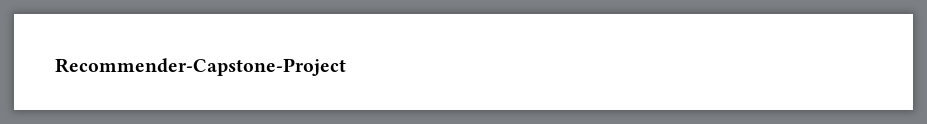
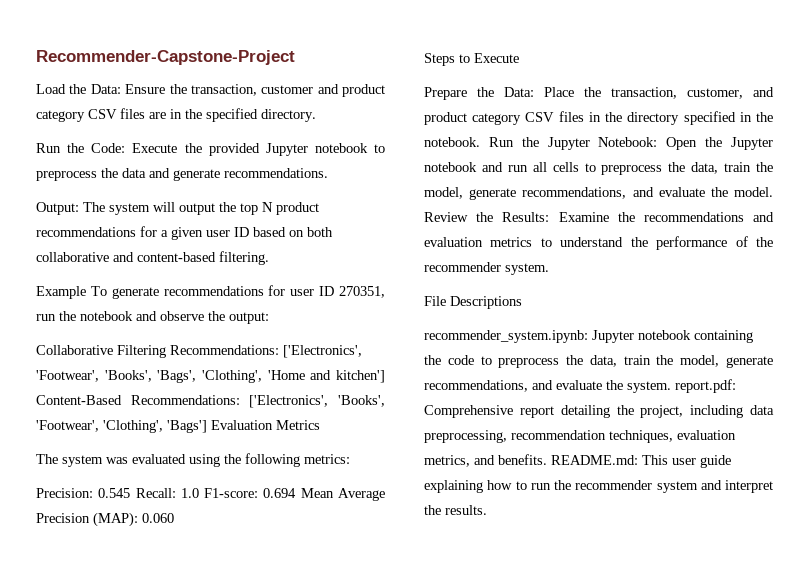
(346, 67) none -> [36,84,385,97] [36,108,316,122] [36,143,385,156] [36,168,328,181] [36,202,319,215] [36,226,333,240] [36,251,269,265] [36,285,385,299] [36,311,269,324] [36,345,362,358] [36,370,385,383] [36,395,386,408] [36,420,320,433] [36,453,350,467] [36,488,385,501] [36,512,174,527] [424,53,519,66] [424,87,774,100] [424,111,773,125] [424,137,773,150] [424,162,773,175] [424,187,773,200] [424,212,774,222] [424,236,773,250] [424,262,549,275] [424,296,522,309] [424,330,753,343] [424,355,773,368] [424,379,736,393] [424,405,774,418] [424,430,736,443] [424,454,731,468] [424,480,773,493] [424,505,487,515] // Load the Data: Ensure the transaction, customer and product category CSV files are in the specified directory. // Run the Code: Execute the provided Jupyter notebook to preprocess the data and generate recommendations. // Output: The system will output the top N product recommendations for a given user ID based on both collaborative and content-based filtering. // Example To generate recommendations for user ID 270351, run the notebook and observe the output: // Collaborative Filtering Recommendations: ['Electronics', 'Footwear', 'Books', 'Bags', 'Clothing', 'Home and kitchen'] Content-Based Recommendations: ['Electronics', 'Books', 'Footwear', 'Clothing', 'Bags'] Evaluation Metrics // The system was evaluated using the following metrics: // Precision: 0.545 Recall: 1.0 F1-score: 0.694 Mean Average Precision (MAP): 0.060 // Steps to Execute // Prepare the Data: Place the transaction, customer, and product category CSV files in the directory specified in the notebook. Run the Jupyter Notebook: Open the Jupyter notebook and run all cells to preprocess the data, train the model, generate recommendations, and evaluate the model. Review the Results: Examine the recommendations and evaluation metrics to understand the performance of the recommender system. // File Descriptions // recommender_system.ipynb: Jupyter notebook containing the code to preprocess the data, train the model, generate recommendations, and evaluate the system. report.pdf: Comprehensive report detailing the project, including data preprocessing, recommendation techniques, evaluation metrics, and benefits. README.md: This user guide explaining how to run the recommender system and interpret the results.

